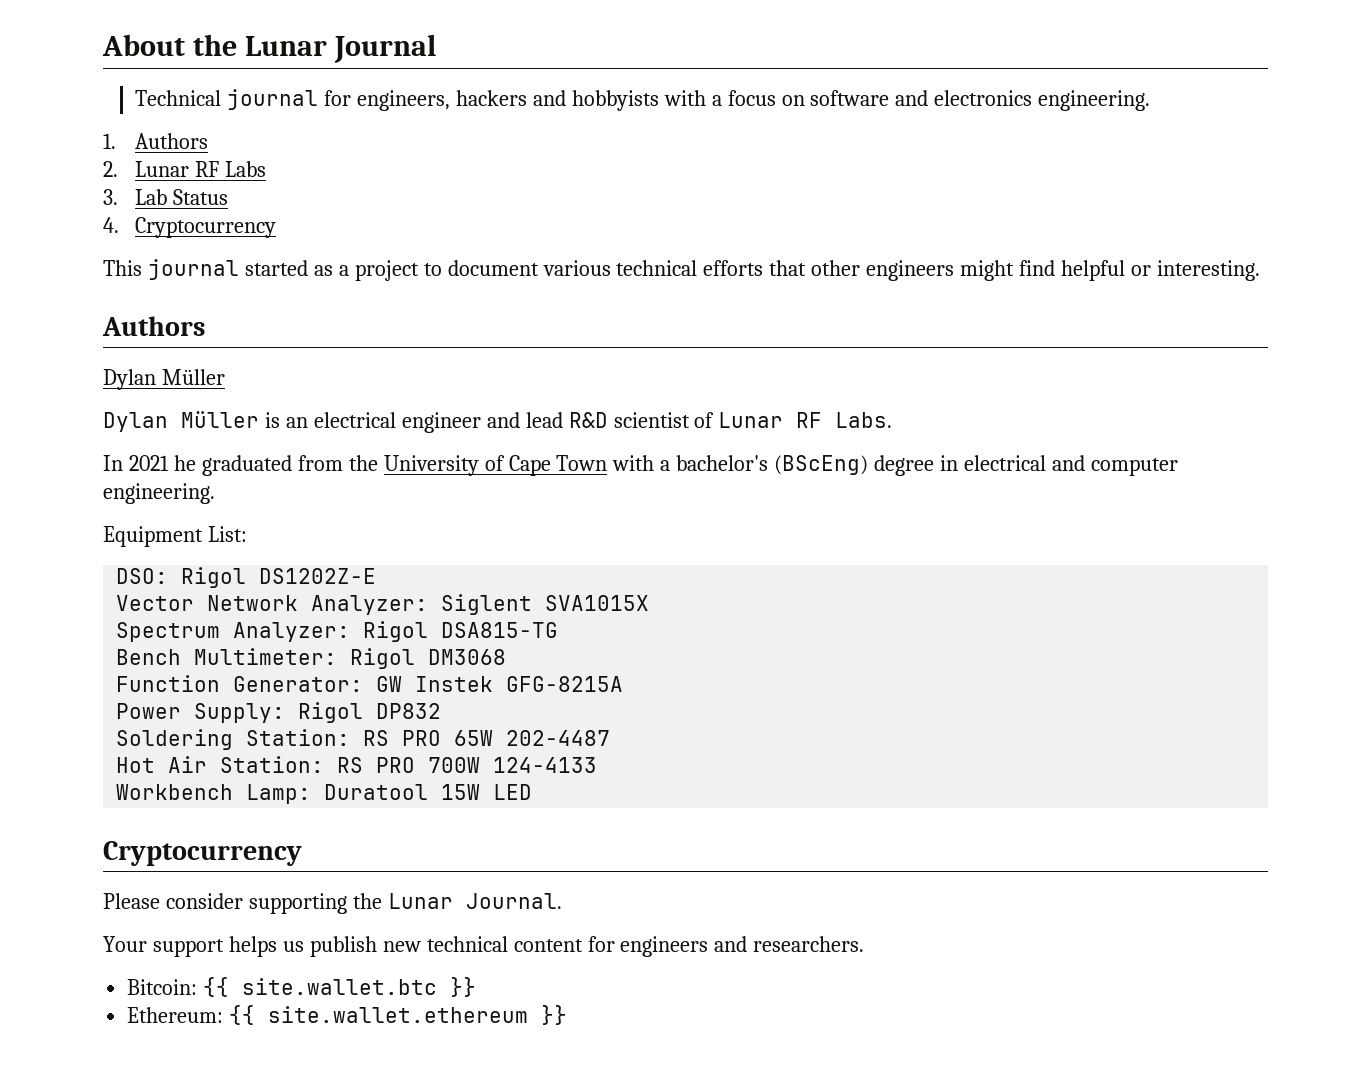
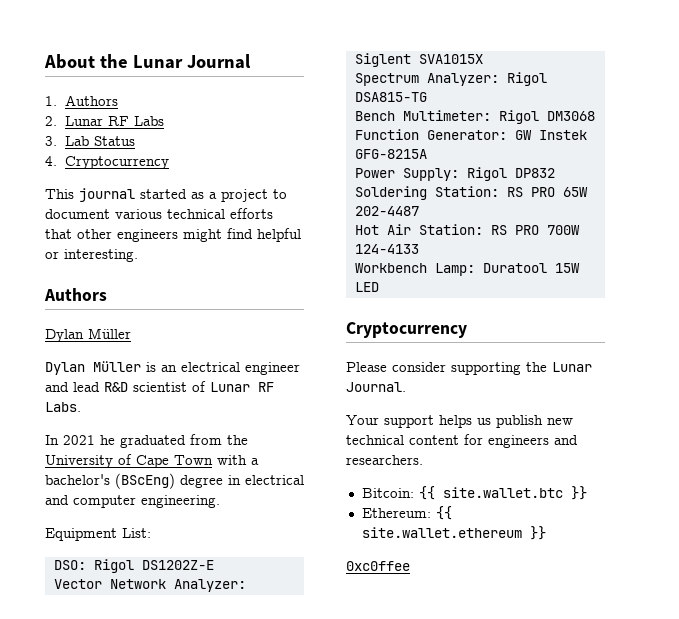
[135,89,1151,111] // Technical journal for engineers, hackers and hobbyists with a focus on software and electronics engineering. -> (251, 61) none
(568, 1015) none -> [346,561,410,571] // 0xc0ffee

